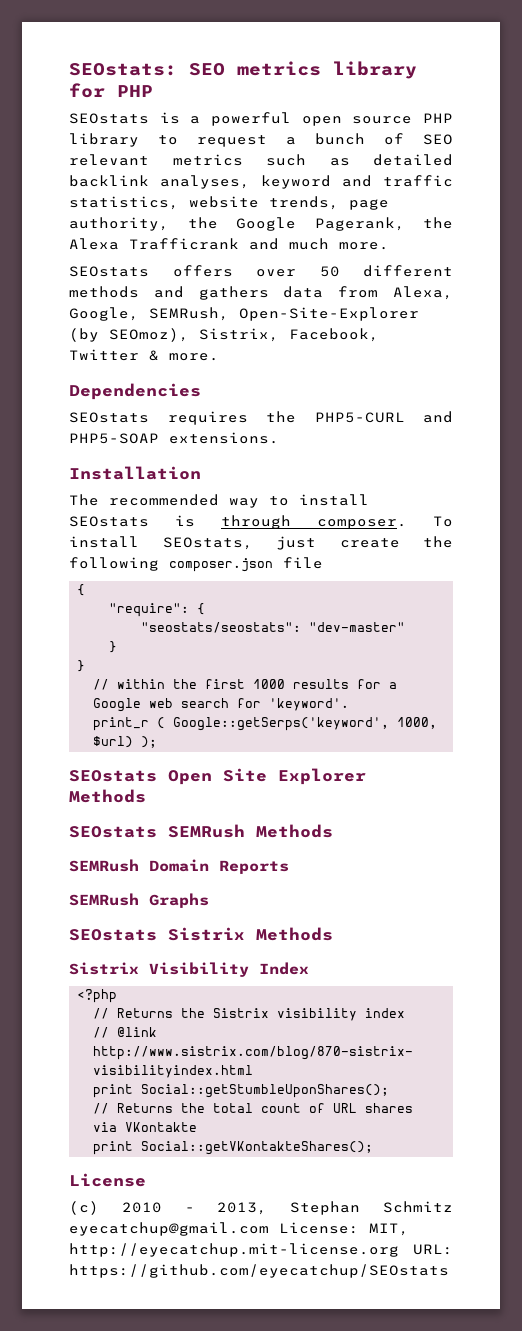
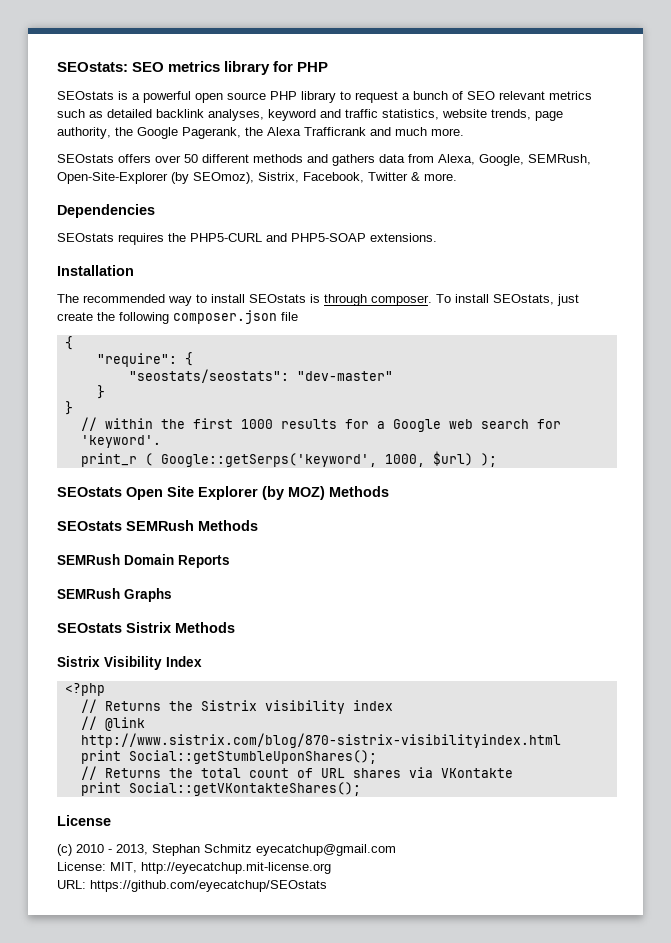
(366, 776) none -> [262,486,325,500] (by MOZ)
(269, 1229) none -> (396, 850) //
(399, 1250) none -> (331, 868) //

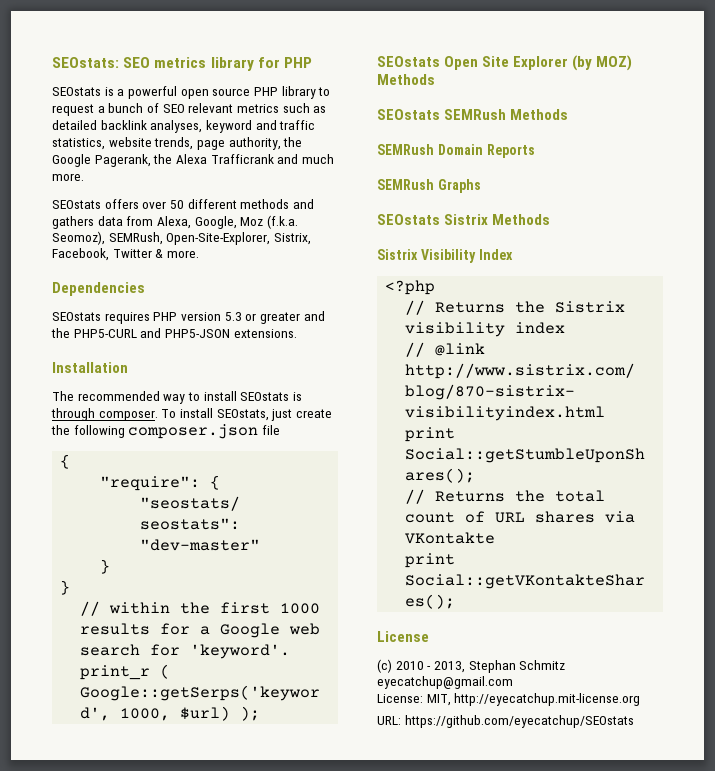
[528,154,591,165] [57,172,254,184] SEMRush, Open-Site-Explorer (by SEOmoz), -> [240,215,298,229] [52,231,271,245] Moz (f.k.a. Seomoz), SEMRush, Open-Site-Explorer,
(164, 239) none -> [153,311,325,324] PHP version 5.3 or greater and
[291,233,366,242] PHP5-SOAP -> [164,329,230,338] PHP5-JSON

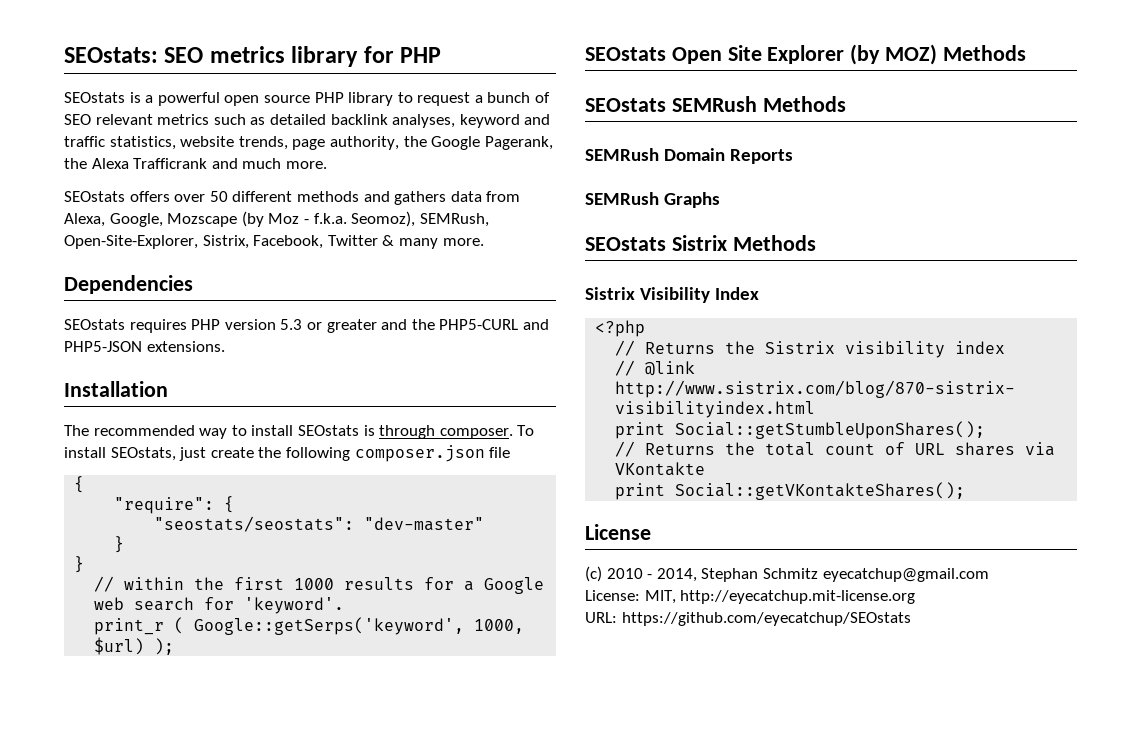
[240,215,298,229] Moz (f.k.a. -> [167,211,347,227] Mozscape (by Moz - f.k.a.
(164, 253) none -> [398,238,438,249] many
[433,661,465,673] 2013, -> [656,568,697,582] 2014,

